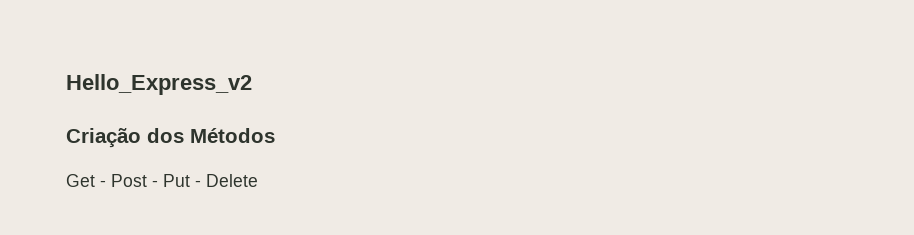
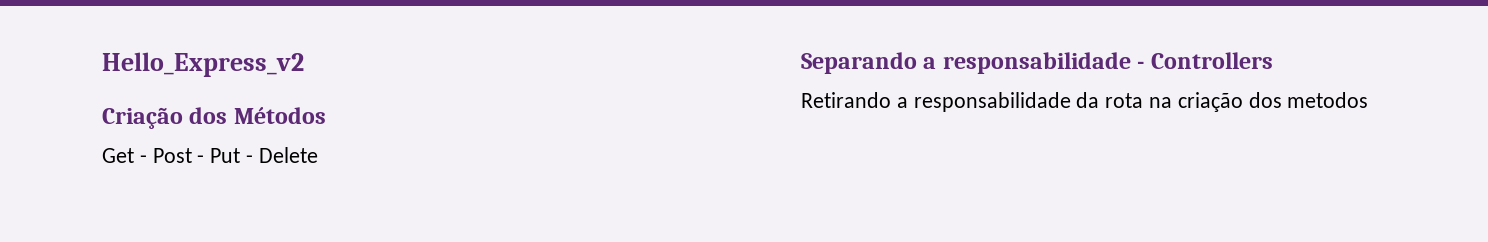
(258, 180) none -> [801,52,1273,74] [801,92,1369,112] // Separando a responsabilidade - Controllers // Retirando a responsabilidade da rota na criação dos metodos

